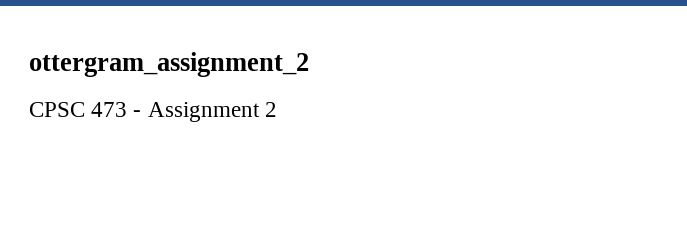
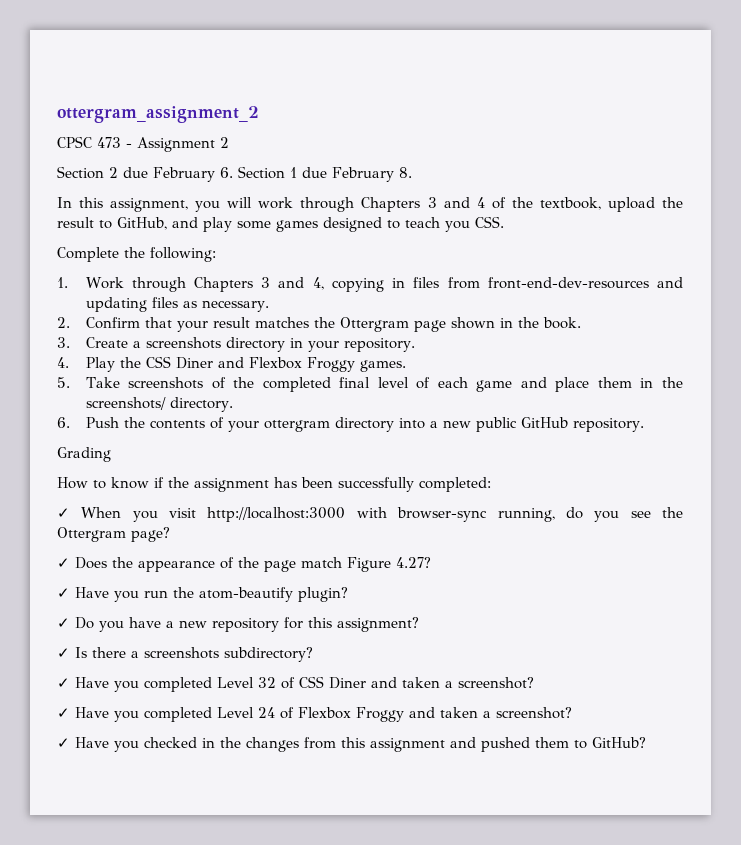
(277, 109) none -> [57,166,412,182] [57,197,683,212] [57,216,504,232] [57,247,216,262] [57,277,683,292] [85,297,269,312] [57,317,581,332] [57,337,415,352] [57,356,406,372] [57,377,683,392] [85,397,233,412] [57,417,644,432] [57,447,111,462] [57,477,491,492] [57,507,684,522] [57,527,170,542] [57,557,431,572] [57,587,348,602] [57,617,419,632] [57,647,313,662] [57,676,534,692] [57,707,572,722] [57,737,646,752] // Section 2 due February 6. Section 1 due February 8. // In this assignment, you will work through Chapters 3 and 4 of the textbook, upload the result to GitHub, and play some games designed to teach you CSS. // Complete the following: // 1. Work through Chapters 3 and 4, copying in files from front-end-dev-resources and updating files as necessary. // 2. Confirm that your result matches the Ottergram page shown in the book. // 3. Create a screenshots directory in your repository. // 4. Play the CSS Diner and Flexbox Froggy games. // 5. Take screenshots of the completed final level of each game and place them in the screenshots/ directory. // 6. Push the contents of your ottergram directory into a new public GitHub repository. // Grading // How to know if the assignment has been successfully completed: // ✓ When you visit http://localhost:3000 with browser-sync running, do you see the Ottergram page? // ✓ Does the appearance of the page match Figure 4.27? // ✓ Have you run the atom-beautify plugin? // ✓ Do you have a new repository for this assignment? // ✓ Is there a screenshots subdirectory? // ✓ Have you completed Level 32 of CSS Diner and taken a screenshot? // ✓ Have you completed Level 24 of Flexbox Froggy and taken a screenshot? // ✓ Have you checked in the changes from this assignment and pushed them to GitHub?

